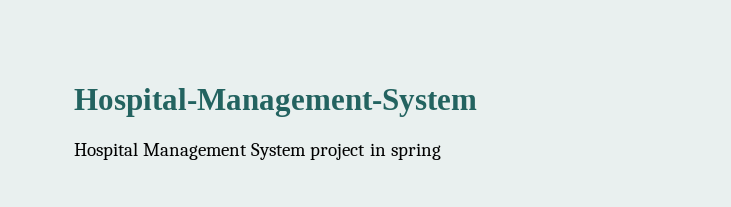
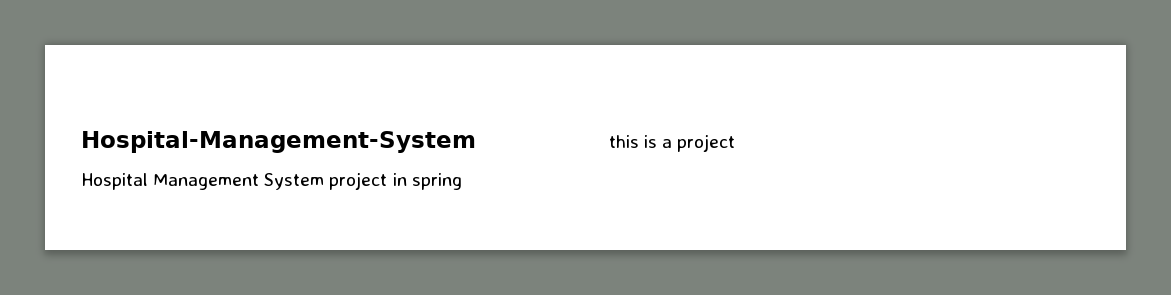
(441, 151) none -> [609,134,736,152] // this is a project

